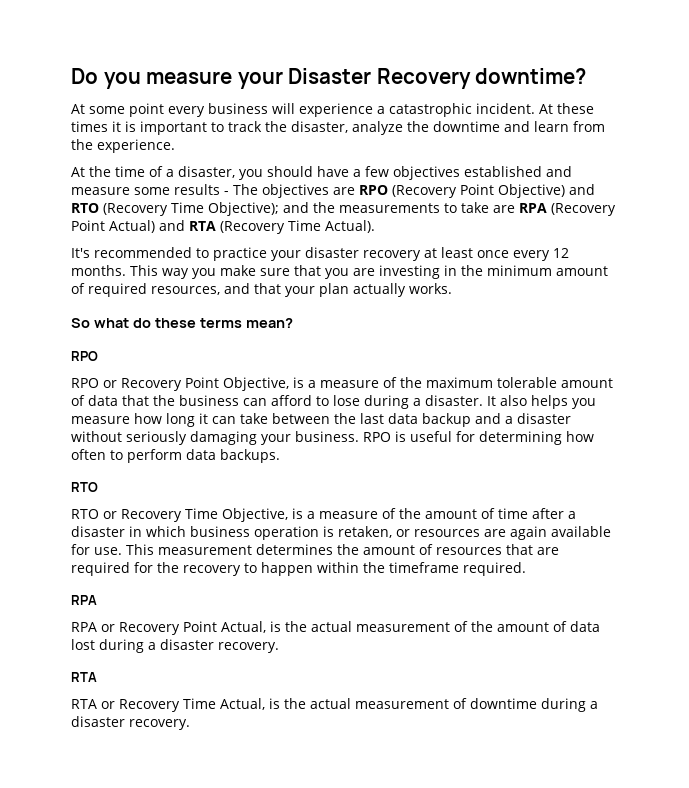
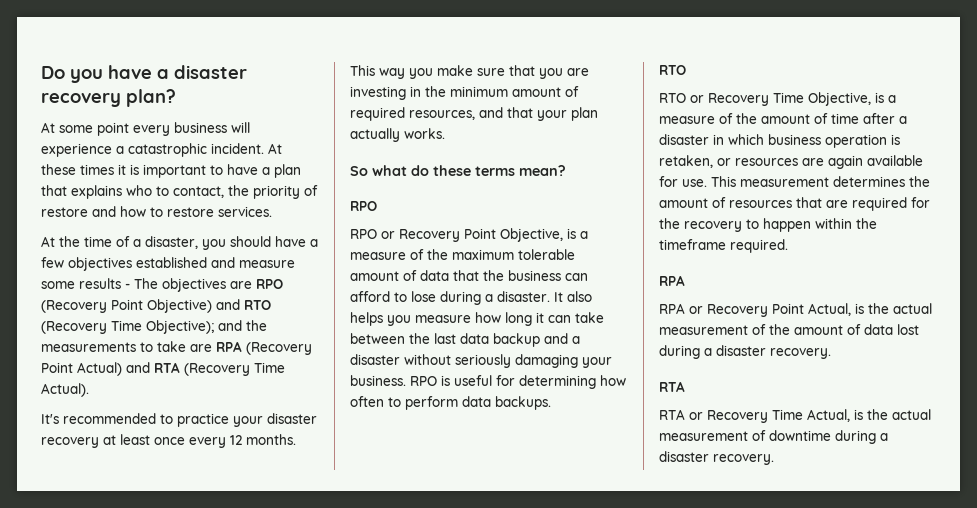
[146,68,587,89] measure your Disaster Recovery downtime? -> [108,65,247,79] [41,89,176,107] have a disaster recovery plan?
[228,121,605,135] [71,139,175,153] track the disaster, analyze the downtime and learn from the experience. -> [227,164,301,178] [41,185,318,199] [41,206,272,217] have a plan that explains who to contact, the priority of restore and how to restore services.

